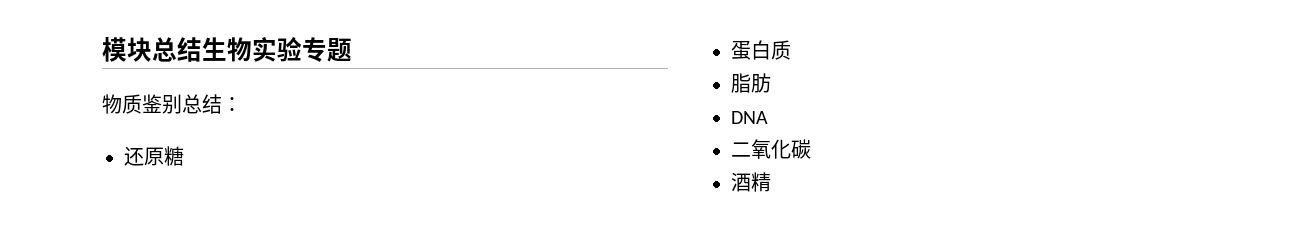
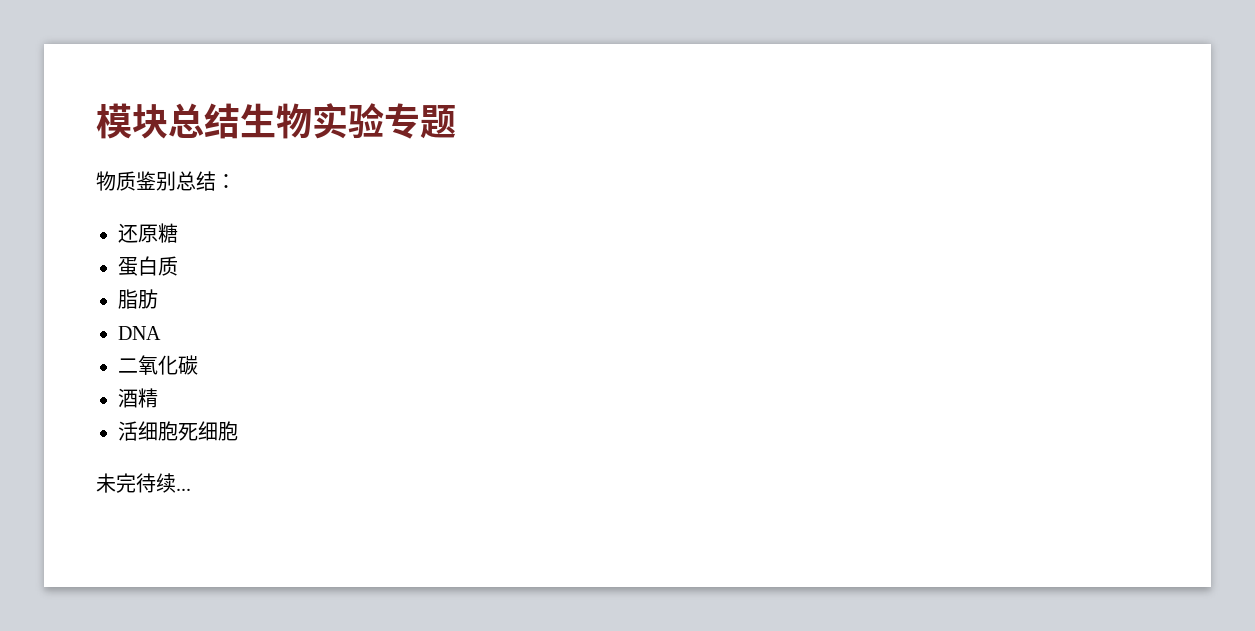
(771, 182) none -> [118,421,238,441] [96,473,191,493] // 活细胞死细胞 // 未完待续...

